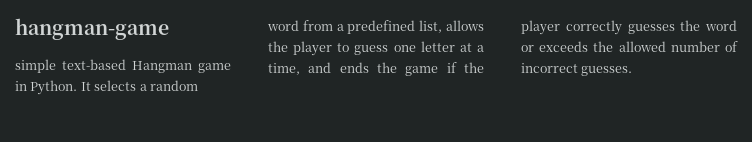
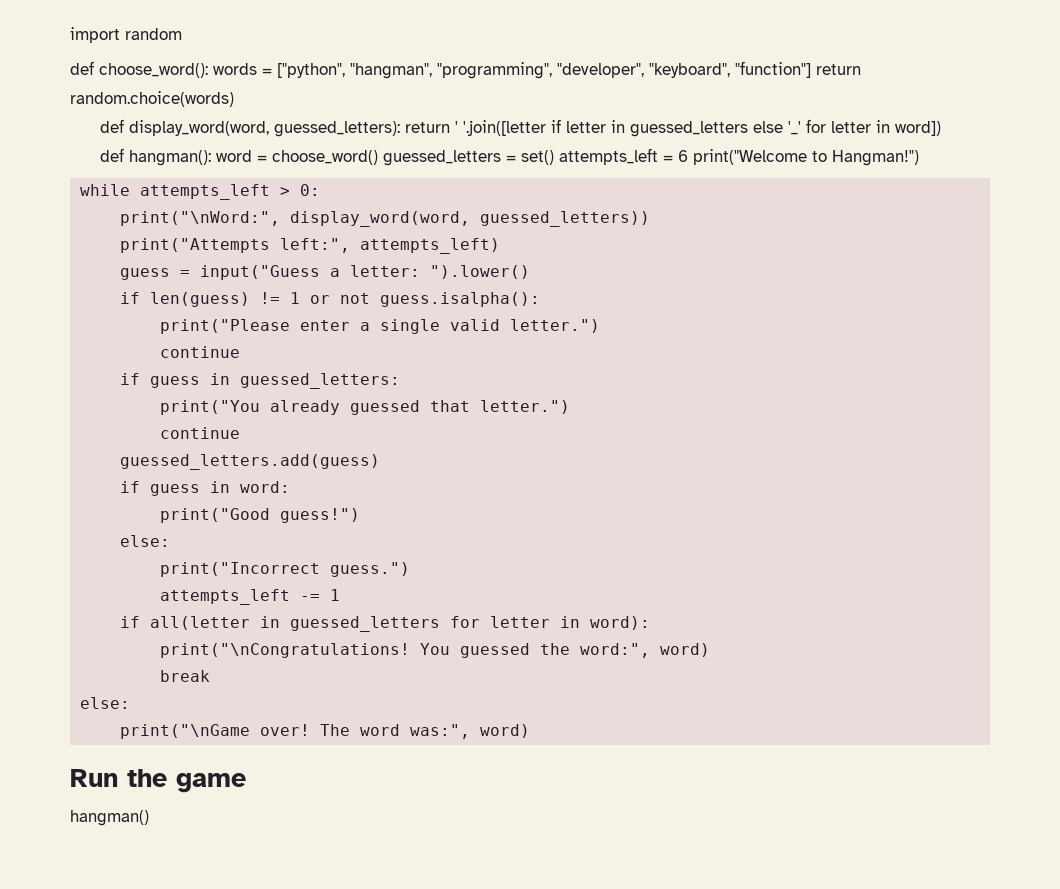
[15,18,169,40] [15,59,231,73] [15,80,198,95] [267,20,484,34] [268,41,484,56] [268,62,484,76] [521,20,737,35] [521,41,738,52] [521,63,633,76] hangman-game // simple text-based Hangman game in Python. It selects a random word from a predefined list, allows the player to guess one letter at a time, and ends the game if the player correctly guesses the word or exceeds the allowed number of incorrect guesses. -> [70,27,182,43] [70,61,861,79] [70,91,234,107] [99,119,941,137] [99,148,919,166] [80,184,321,200] [120,211,651,227] [120,238,501,254] [120,265,531,280] [120,292,541,307] [160,319,601,334] [160,346,241,358] [120,373,401,389] [160,400,571,415] [160,427,241,439] [120,454,381,470] [120,481,291,496] [160,508,361,523] [120,535,171,547] [160,562,411,577] [160,589,341,605] [120,616,651,632] [160,643,711,658] [160,670,211,682] [80,697,131,709] [120,724,531,739] [70,769,246,793] [70,810,149,826] import random // def choose_word(): words = ["python", "hangman", "programming", "developer", "keyboard", "function"] return random.choice(words) // def display_word(word, guessed_letters): return ' '.join([letter if letter in guessed_letters else '_' for letter in word]) // def hangman(): word = choose_word() guessed_letters = set() attempts_left = 6 print("Welcome to Hangman!") // while attempts_left > 0: // print("\nWord:", display_word(word, guessed_letters)) // print("Attempts left:", attempts_left) // guess = input("Guess a letter: ").lower() // if len(guess) != 1 or not guess.isalpha(): // print("Please enter a single valid letter.") // continue // if guess in guessed_letters: // print("You already guessed that letter.") // continue // guessed_letters.add(guess) // if guess in word: // print("Good guess!") // else: // print("Incorrect guess.") // attempts_left -= 1 // if all(letter in guessed_letters for letter in word): // print("\nCongratulations! You guessed the word:", word) // break // else: // print("\nGame over! The word was:", word) // Run the game // hangman()

